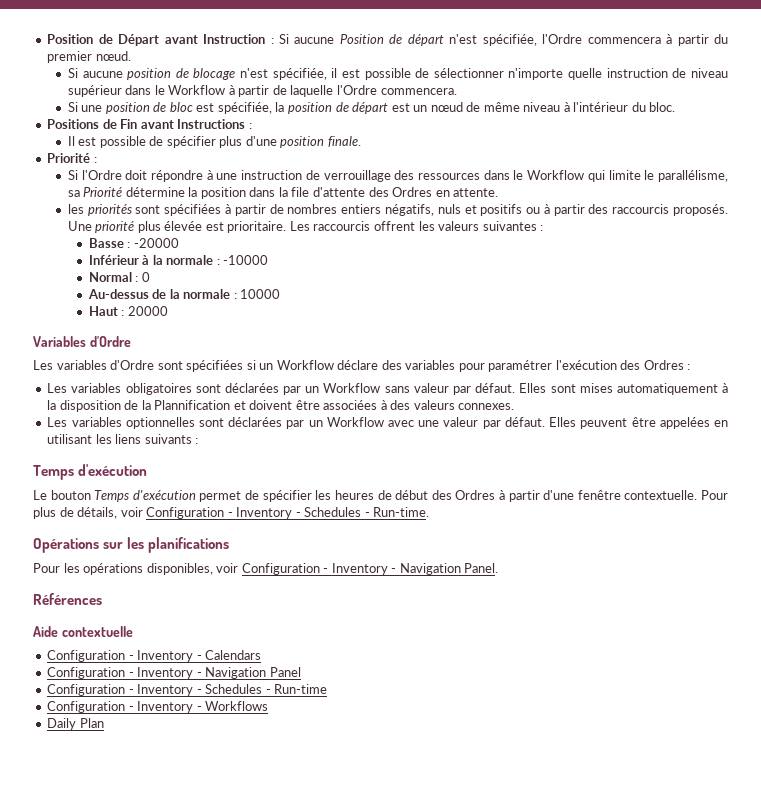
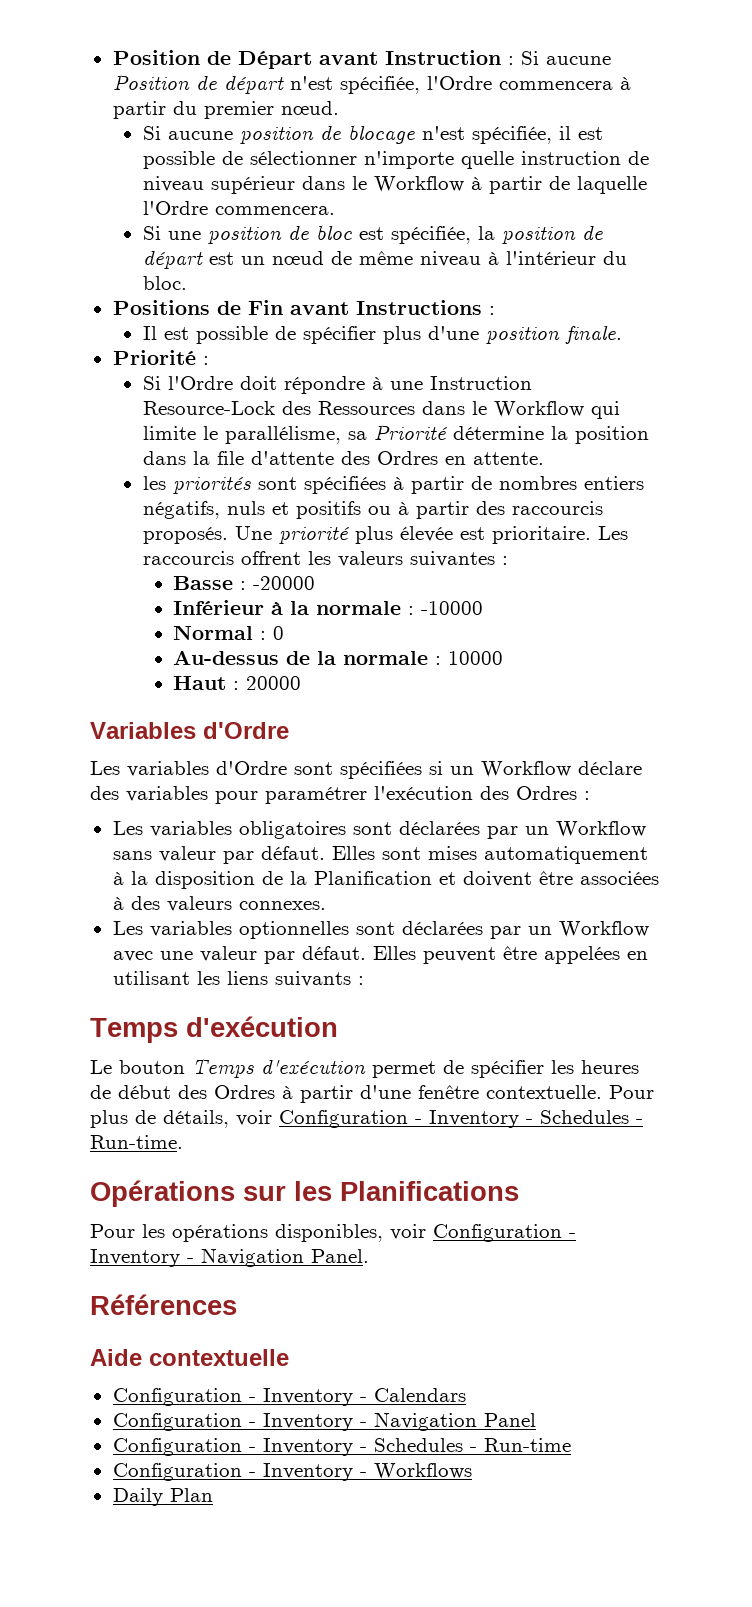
[241,170,481,182] instruction de verrouillage des ressources -> [429,376,532,390] [142,401,415,415] Instruction Resource-Lock des Ressources
[154,400,231,410] Plannification -> [313,871,432,885] Planification
[148,537,230,553] planifications -> [340,1181,519,1201] Planifications

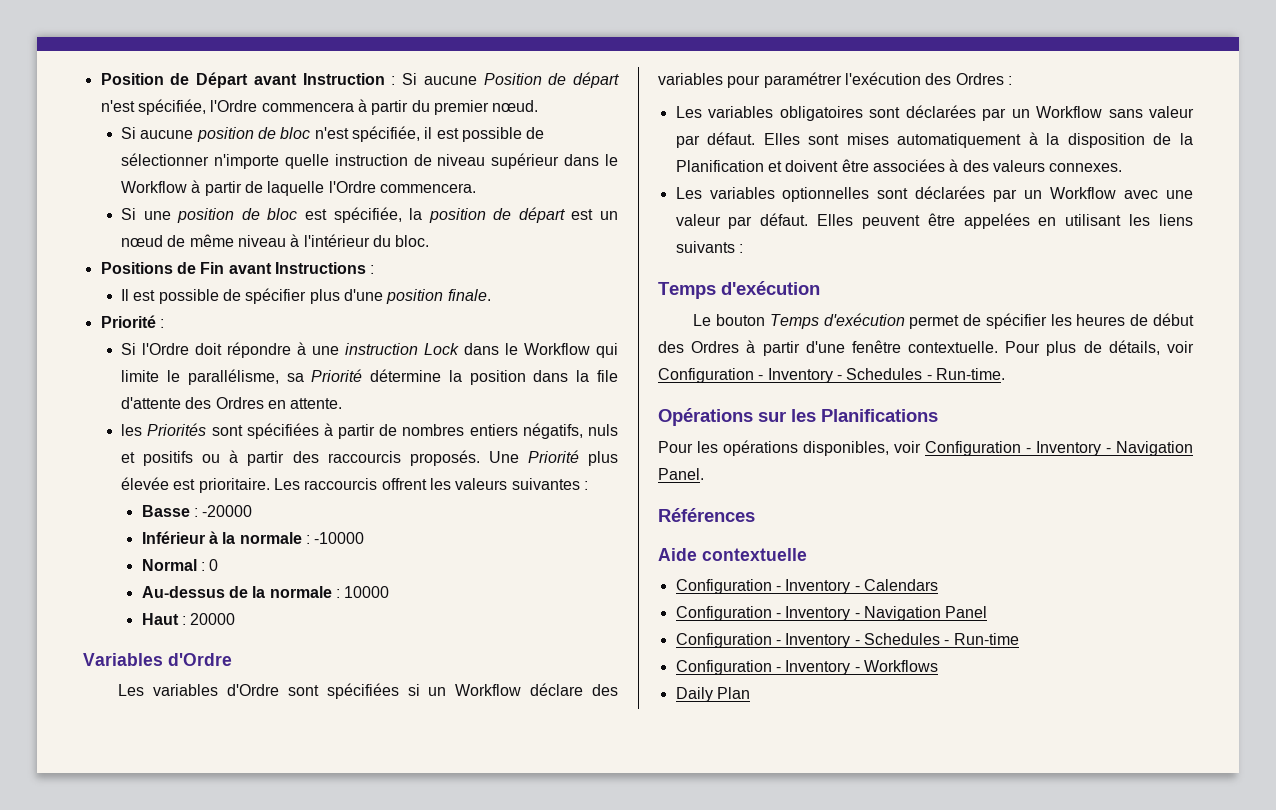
[347,124,415,144] blocage -> [280,127,311,139] bloc
[429,376,532,390] [142,401,415,415] Instruction Resource-Lock des Ressources -> [345,343,460,355] instruction Lock
[172,476,251,494] priorités -> [147,423,207,436] Priorités
[278,526,349,544] priorité -> [527,450,579,463] Priorité

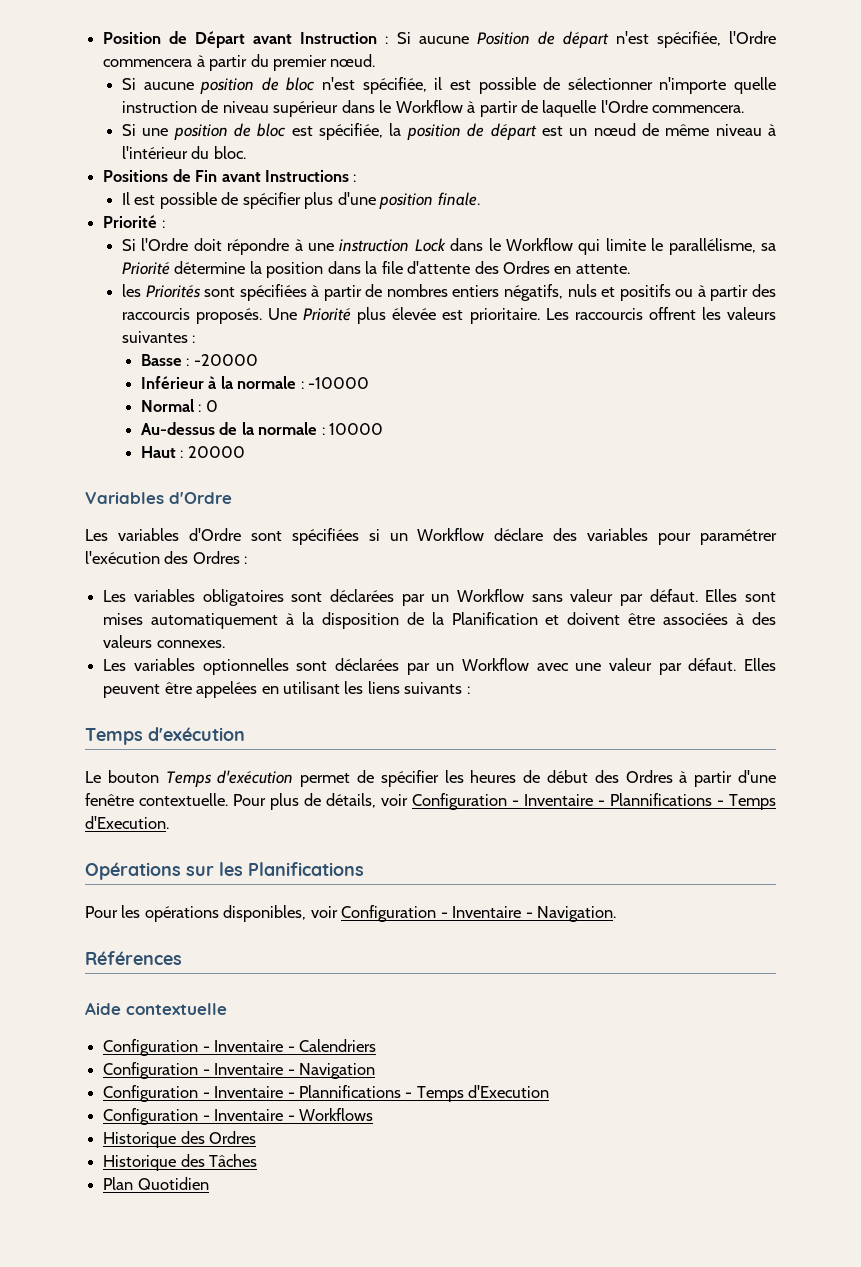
[767,368,1005,383] Inventory - Schedules - Run-time. -> [524,793,776,810] [85,816,169,829] Inventaire - Plannifications - Temps d'Execution.
[1036,441,1193,456] [658,468,704,480] Inventory - Navigation Panel. -> [452,906,617,922] Inventaire - Navigation.
[785,579,938,594] [675,606,988,621] [675,633,1019,648] [675,660,851,675] Inventory - Calendars // Configuration - Inventory - Navigation Panel // Configuration - Inventory - Schedules - Run-time // Configuration - Inventory -> [214,1039,376,1052] [103,1062,375,1079] [103,1085,550,1102] [103,1108,284,1125] Inventaire - Calendriers // Configuration - Inventaire - Navigation // Configuration - Inventaire - Plannifications - Temps d'Execution // Configuration - Inventaire
[675,687,750,702] Daily Plan -> [103,1131,257,1148] [103,1154,258,1171] [103,1177,209,1190] Historique des Ordres // Historique des Tâches // Plan Quotidien

